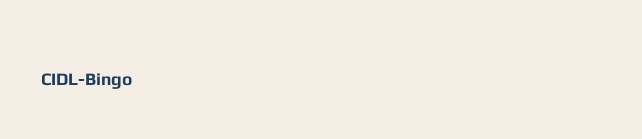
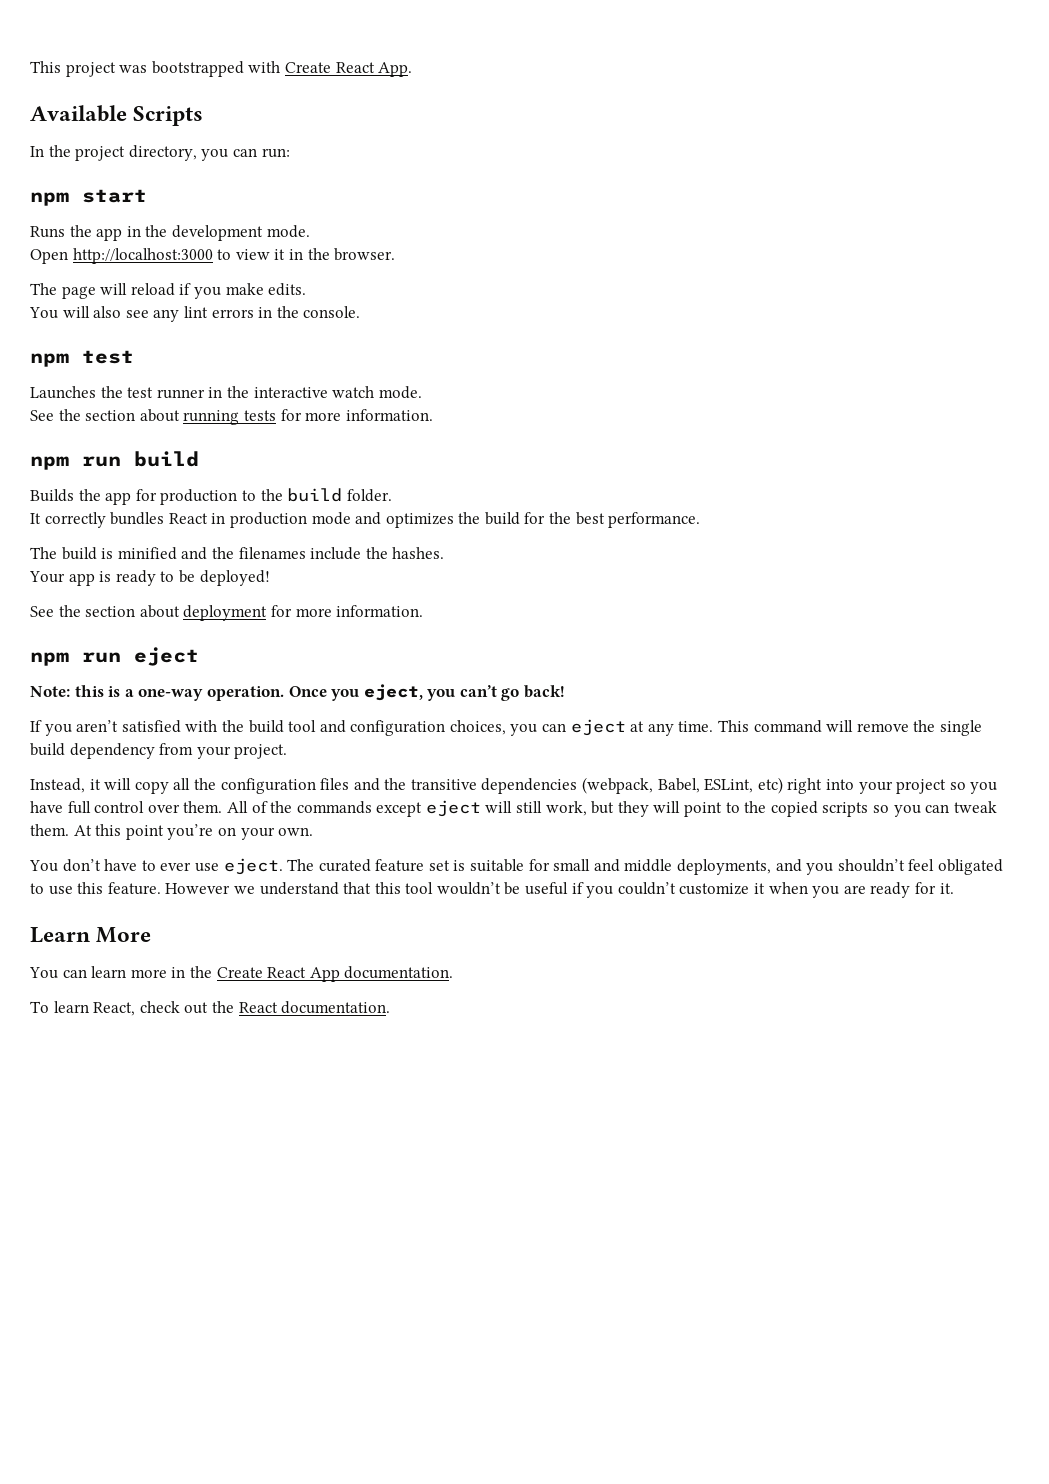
[41,73,132,89] CIDL-Bingo -> [30,61,413,77] [30,105,204,126] [30,145,290,161] [30,189,147,206] [30,225,310,241] [30,248,396,264] [30,283,307,299] [29,306,361,322] [30,350,134,367] [30,386,422,399] [30,409,433,425] [30,451,199,470] [30,488,392,505] [30,512,701,528] [30,547,445,560] [29,570,270,586] [30,605,424,621] [30,647,199,666] [30,684,566,701] [30,719,982,736] [30,743,288,759] [30,777,998,794] [30,800,997,817] [30,824,314,840] [29,858,1003,875] [30,882,954,898] [30,927,152,943] [29,966,454,982] [30,1001,391,1016] This project was bootstrapped with Create React App. // Available Scripts // In the project directory, you can run: // npm start // Runs the app in the development mode. // Open http://localhost:3000 to view it in the browser. // The page will reload if you make edits. // You will also see any lint errors in the console. // npm test // Launches the test runner in the interactive watch mode. // See the section about running tests for more information. // npm run build // Builds the app for production to the build folder. // It correctly bundles React in production mode and optimizes the build for the best performance. // The build is minified and the filenames include the hashes. // Your app is ready to be deployed! // See the section about deployment for more information. // npm run eject // Note: this is a one-way operation. Once you eject, you can’t go back! // If you aren’t satisfied with the build tool and configuration choices, you can eject at any time. This command will remove the single build dependency from your project. // Instead, it will copy all the configuration files and the transitive dependencies (webpack, Babel, ESLint, etc) right into your project so you have full control over them. All of the commands except eject will still work, but they will point to the copied scripts so you can tweak them. At this point you’re on your own. // You don’t have to ever use eject. The curated feature set is suitable for small and middle deployments, and you shouldn’t feel obligated to use this feature. However we understand that this tool wouldn’t be useful if you couldn’t customize it when you are ready for it. // Learn More // You can learn more in the Create React App documentation. // To learn React, check out the React documentation.

